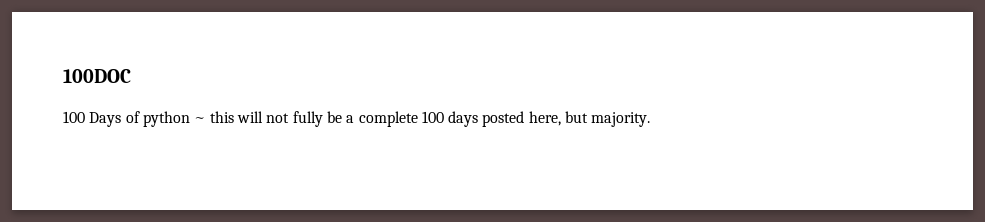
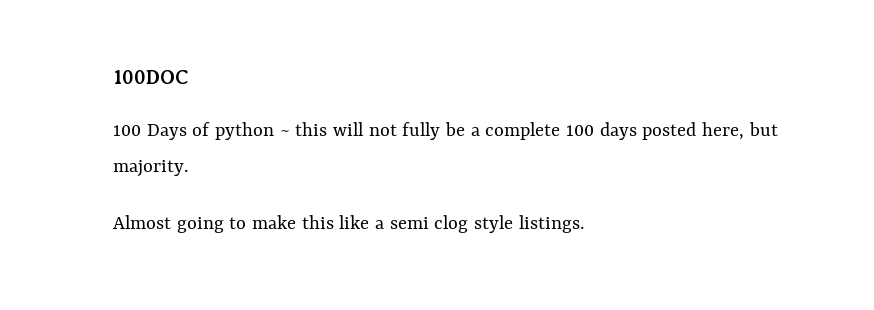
(651, 119) none -> [113,215,584,233] // Almost going to make this like a semi clog style listings.

